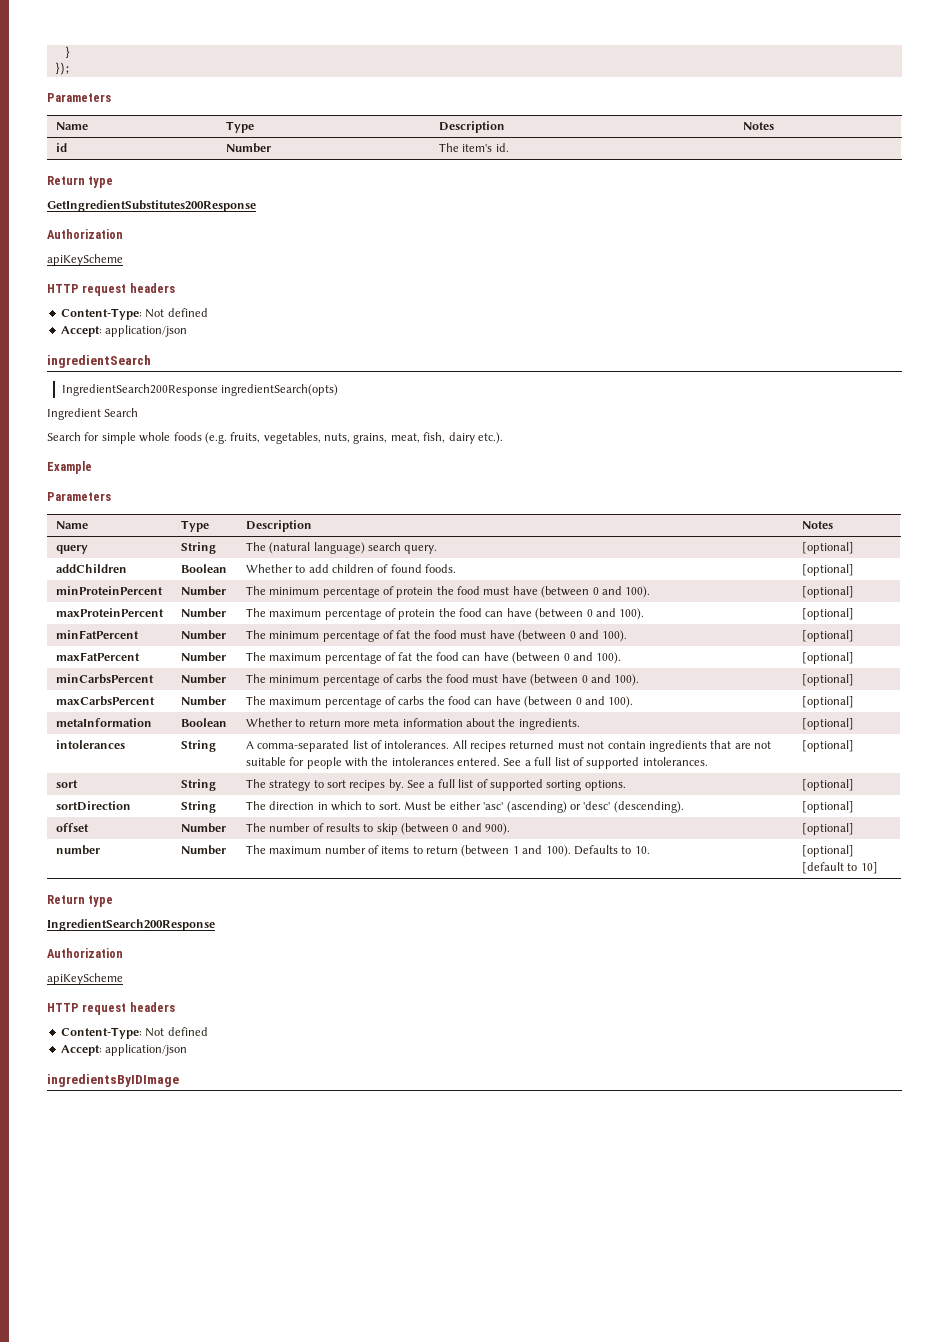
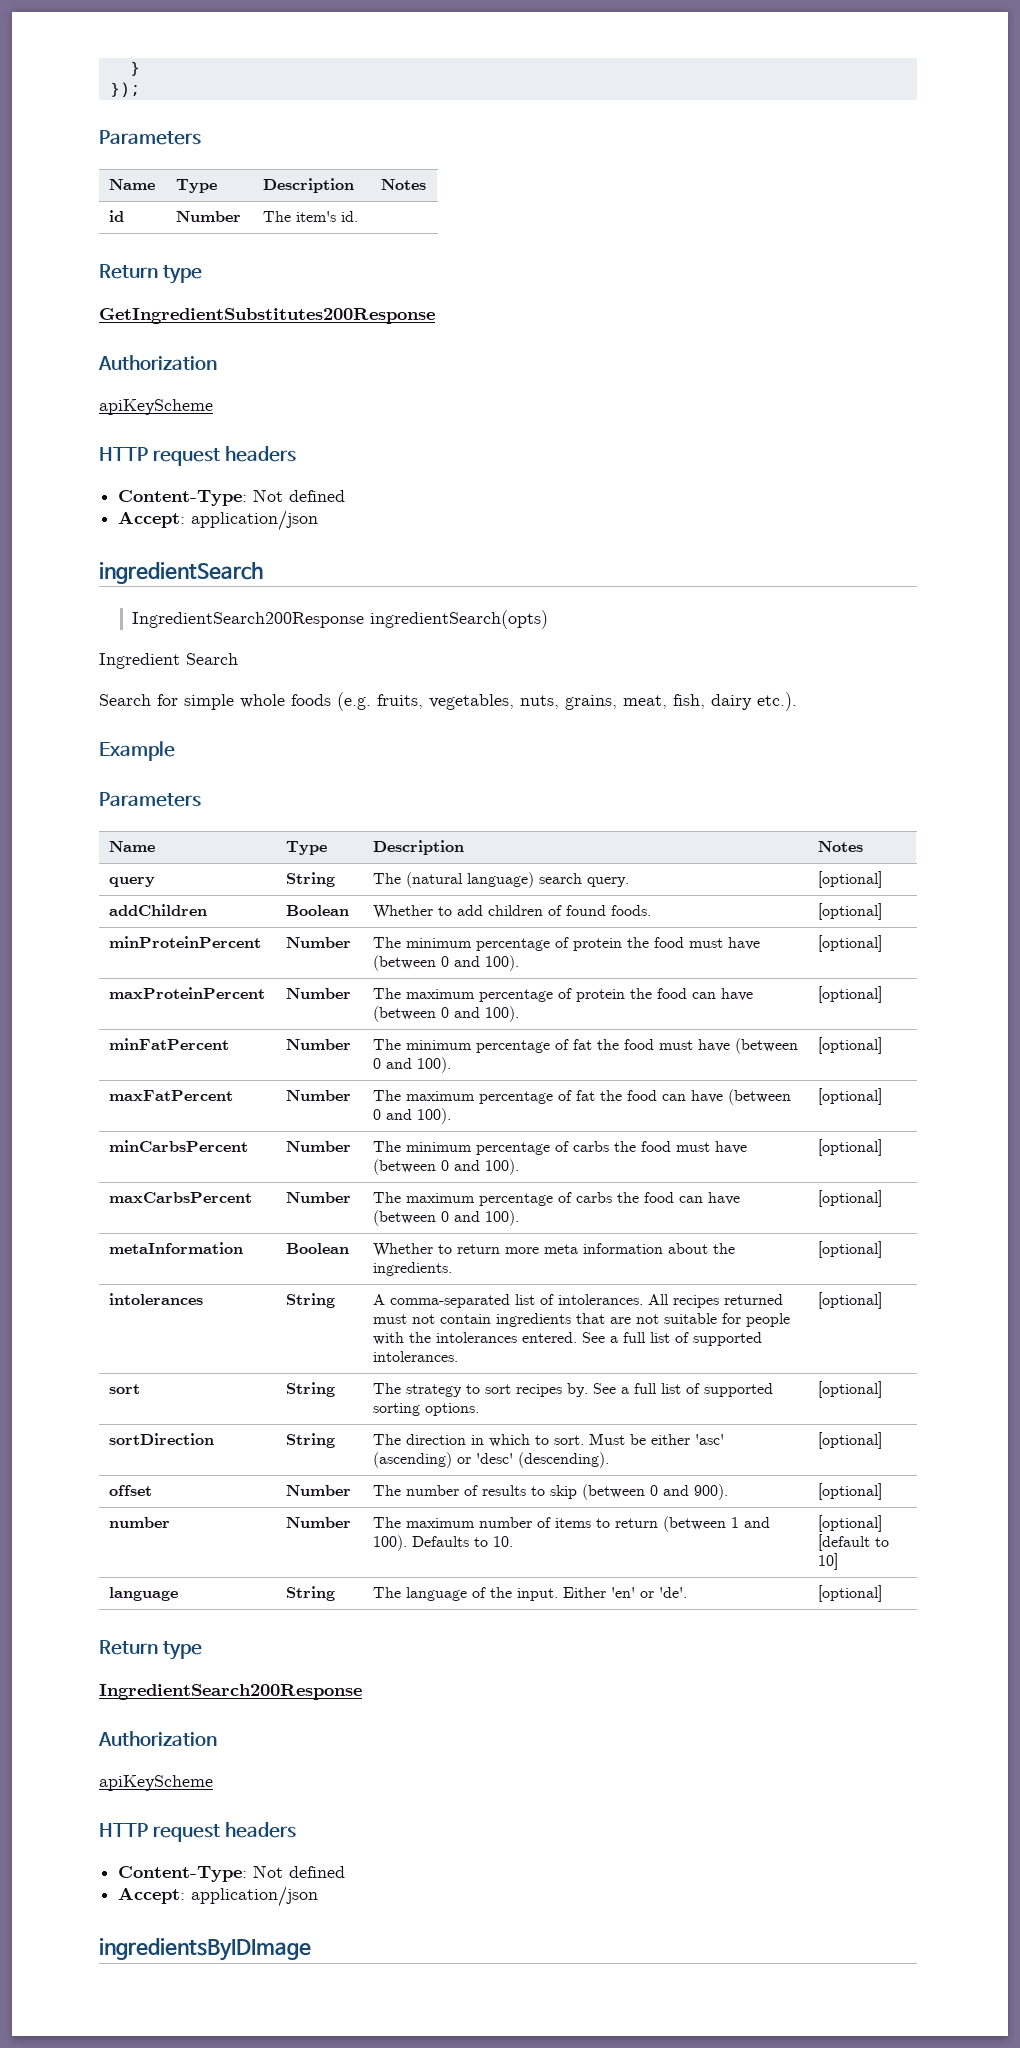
(878, 868) none -> [109,1587,179,1601] [286,1586,336,1601] [373,1587,688,1601] [818,1585,883,1602] // language | String | The language of the input. Either 'en' or 'de'. | [optional]

